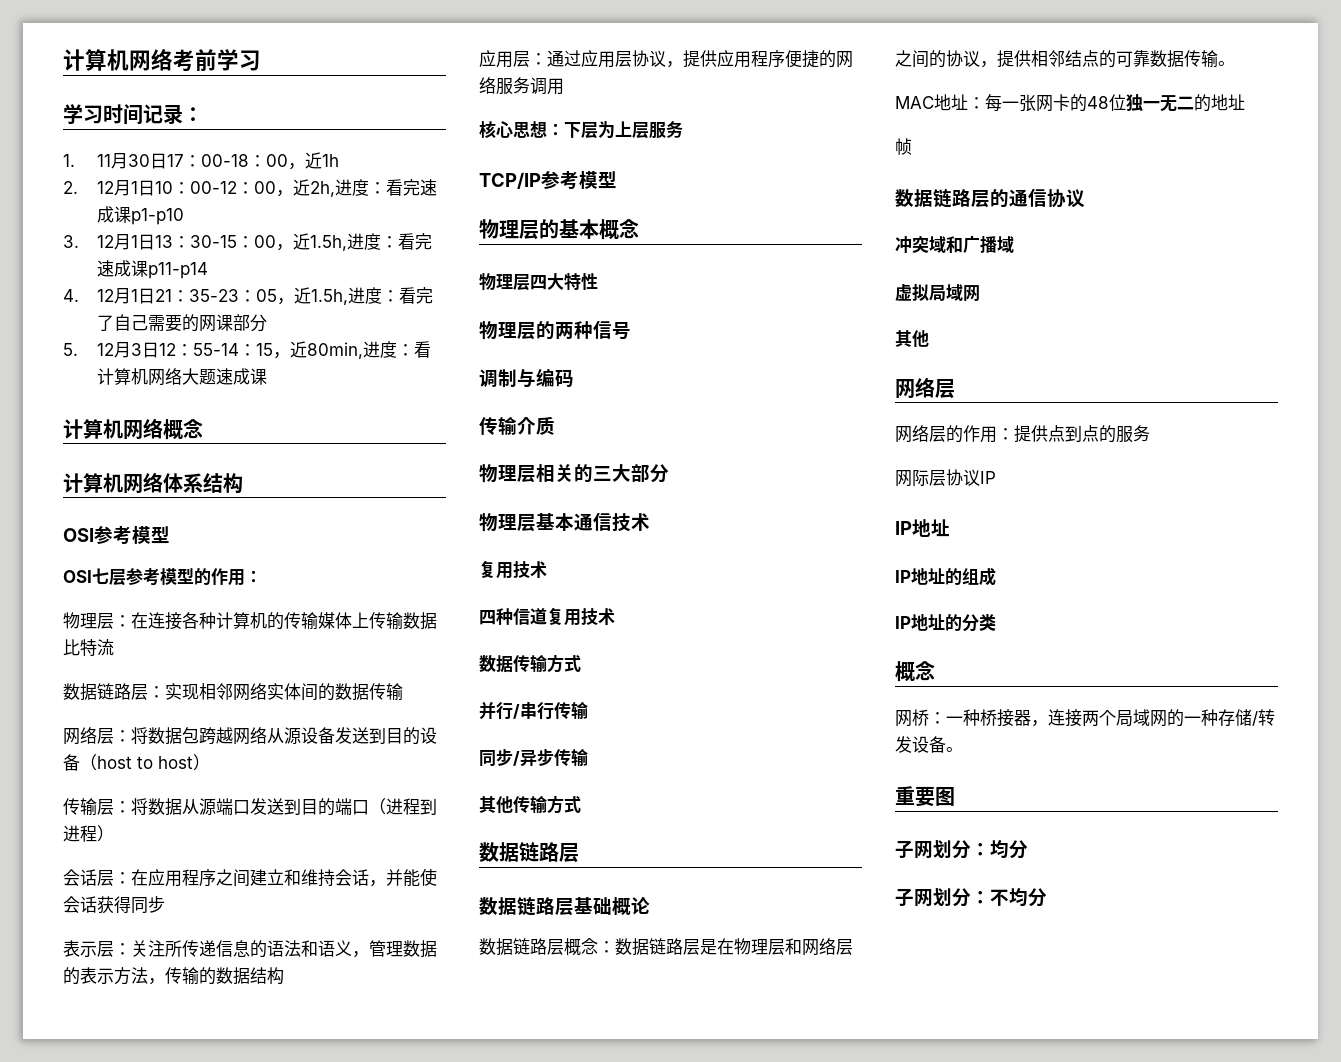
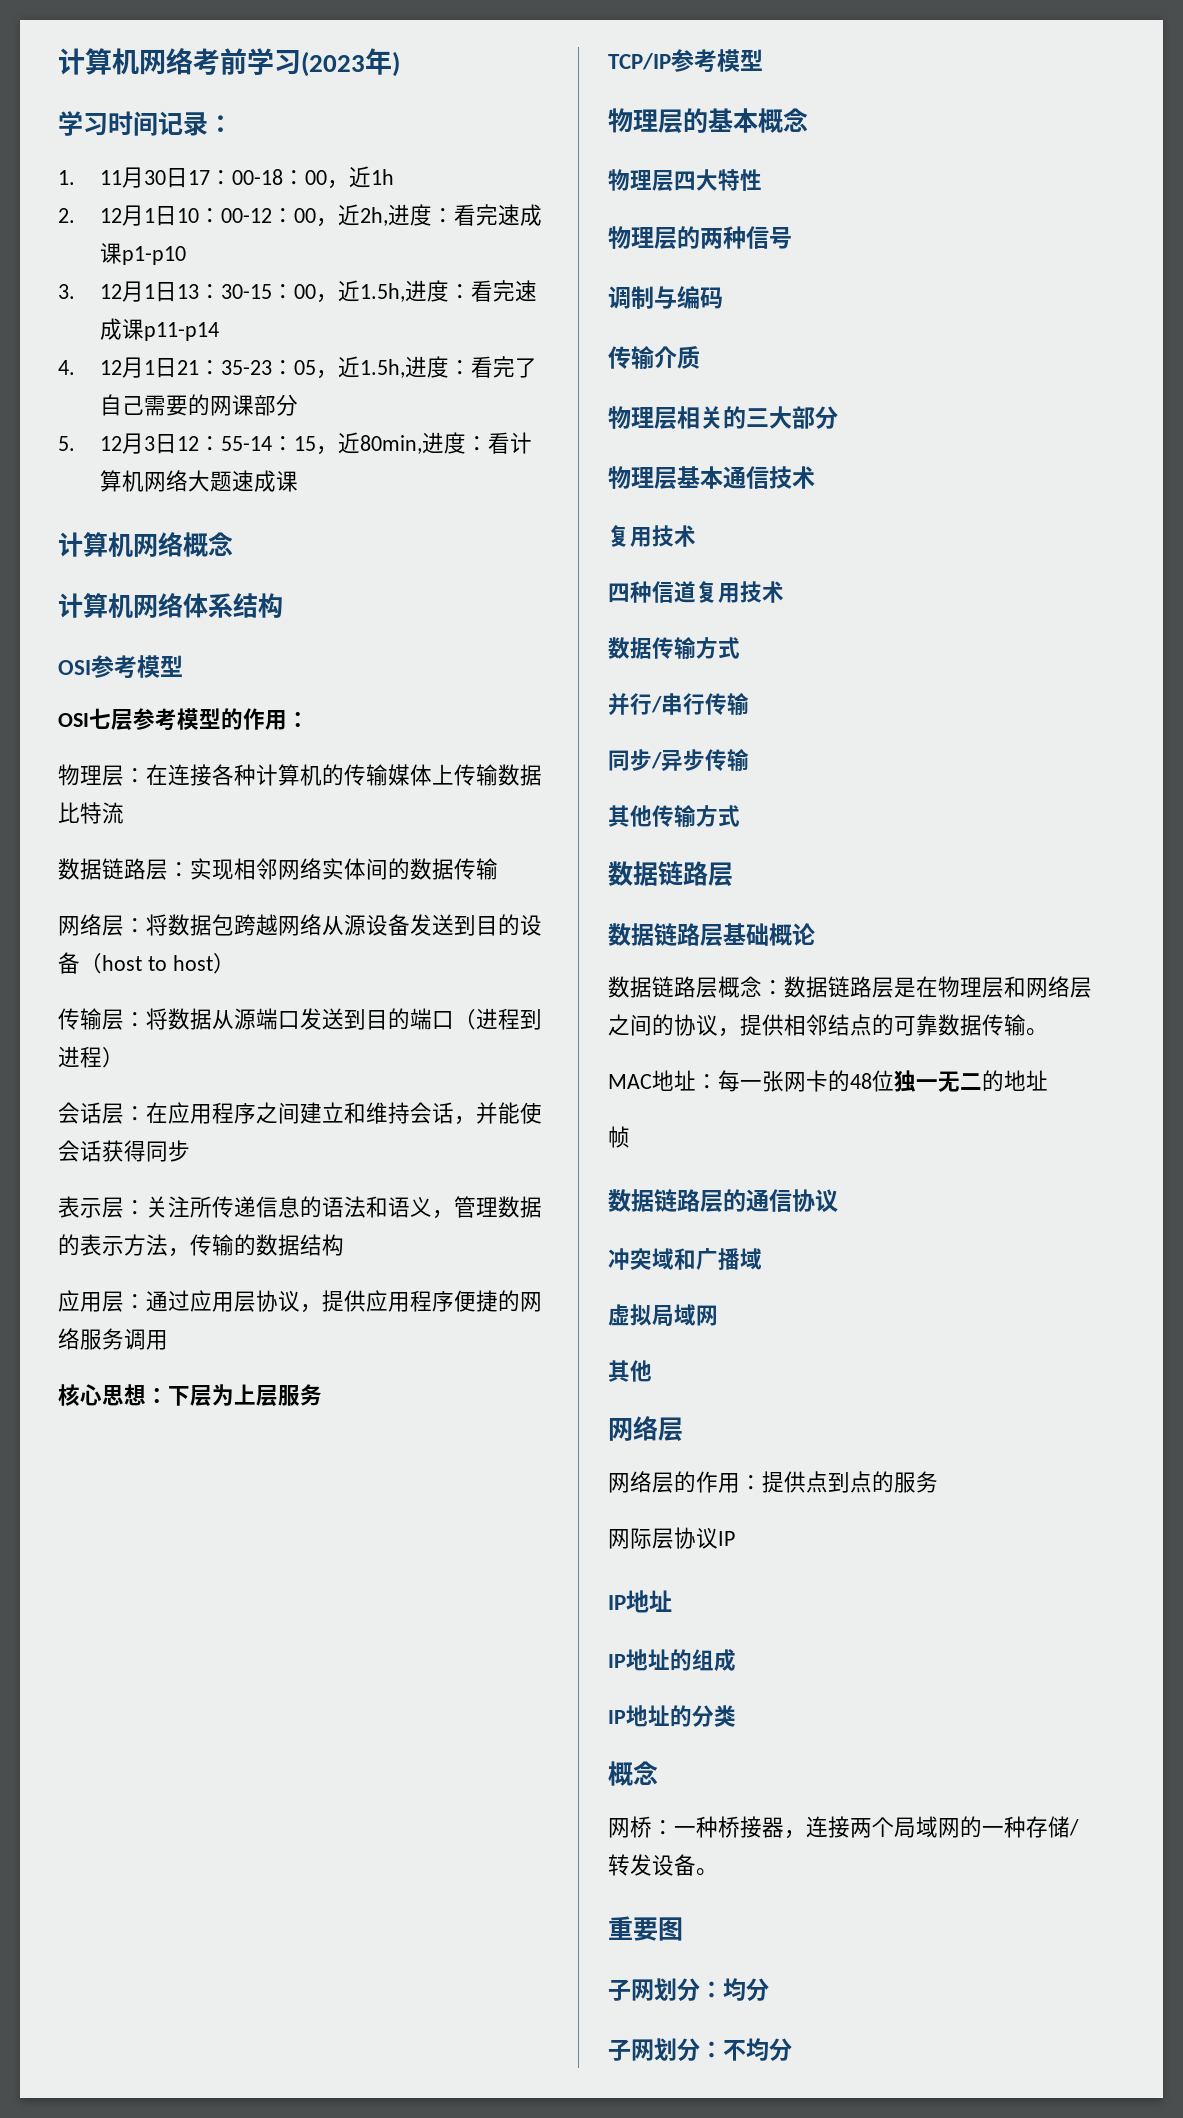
(261, 60) none -> [301,48,400,77] (2023年)

